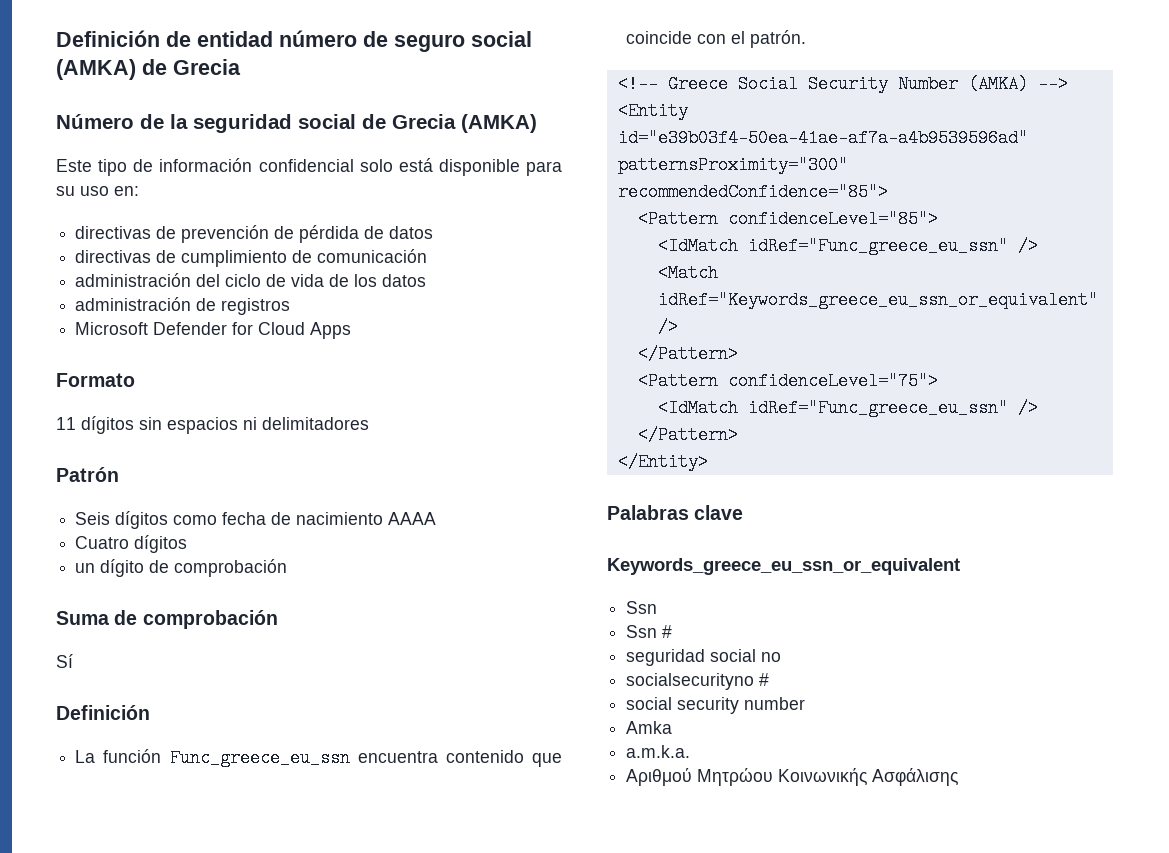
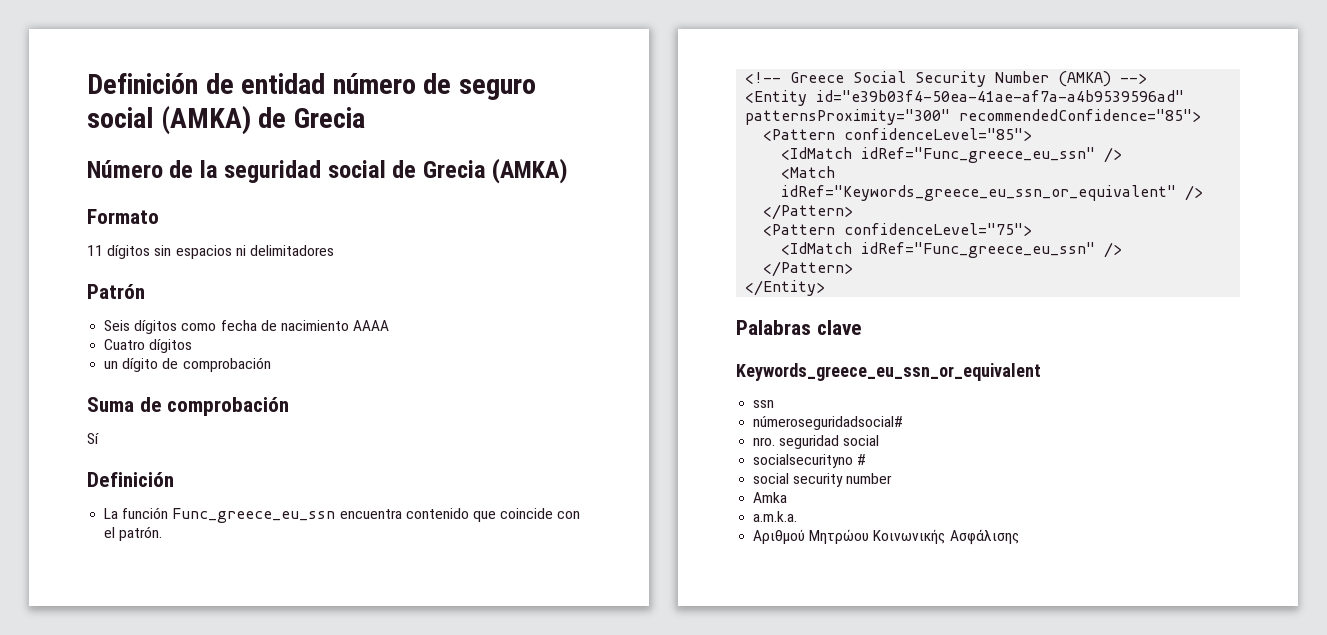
[56,158,562,176] [56,186,139,196] [75,225,434,243] [75,249,428,267] [75,273,427,287] [75,297,291,315] [75,322,352,339] // Este tipo de información confidencial solo está disponible para su uso en: // directivas de prevención de pérdida de datos // directivas de cumplimiento de comunicación // administración del ciclo de vida de los datos // administración de registros // Microsoft Defender for Cloud Apps -> (569, 171) none
[626,601,658,614] [626,625,673,638] [626,649,782,666] Ssn // Ssn # // seguridad social no -> [753,400,775,408] [753,416,904,430] [753,435,880,449] ssn // númeroseguridadsocial# // nro. seguridad social

